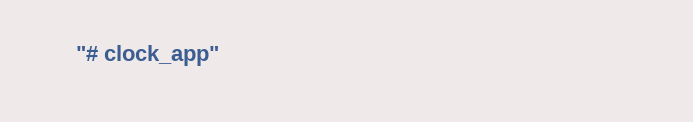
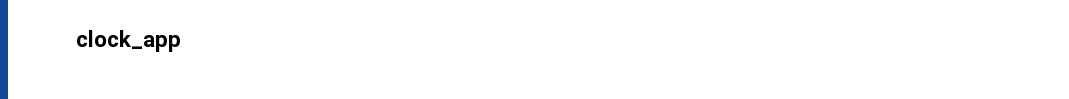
[76,45,219,66] "# clock_app" -> [76,30,181,52] clock_app

